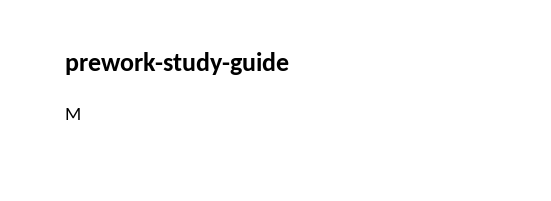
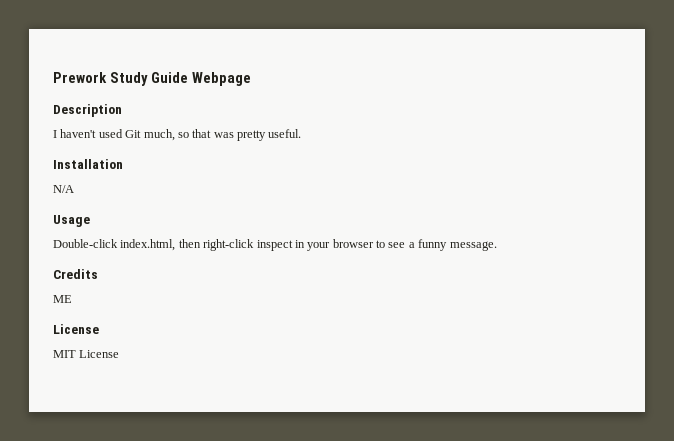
[65,52,289,75] [65,108,81,120] prework-study-guide // M -> [53,72,251,86] [53,104,122,117] [53,129,302,141] [53,159,123,169] [53,185,74,193] [53,215,90,227] [53,239,497,251] [53,269,98,279] [53,295,72,303] [53,324,99,334] [53,350,120,358] Prework Study Guide Webpage // Description // I haven't used Git much, so that was pretty useful. // Installation // N/A // Usage // Double-click index.html, then right-click inspect in your browser to see a funny message. // Credits // ME // License // MIT License

